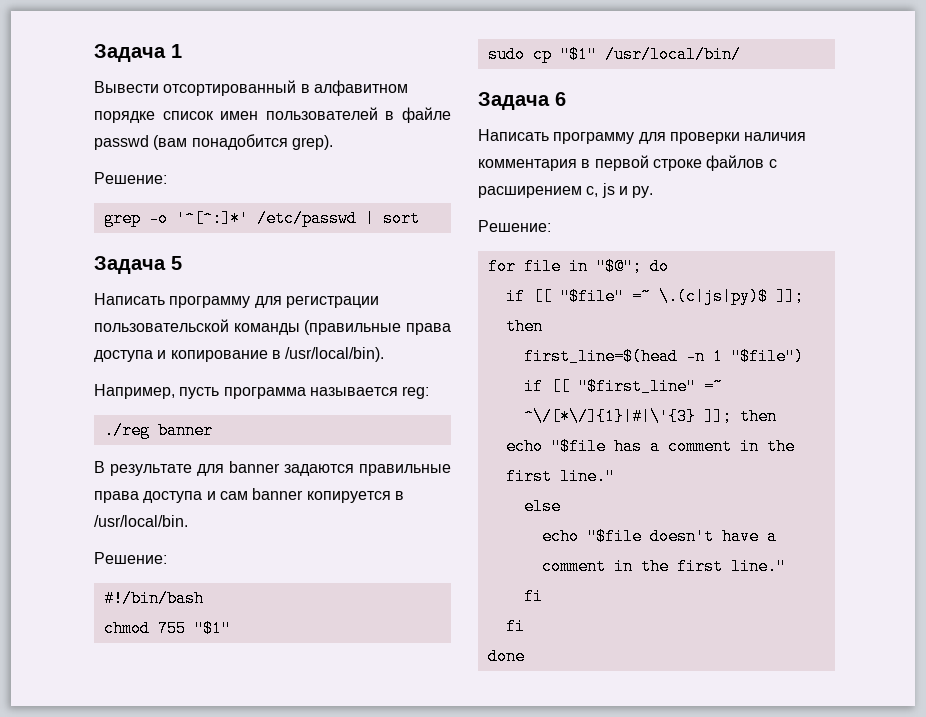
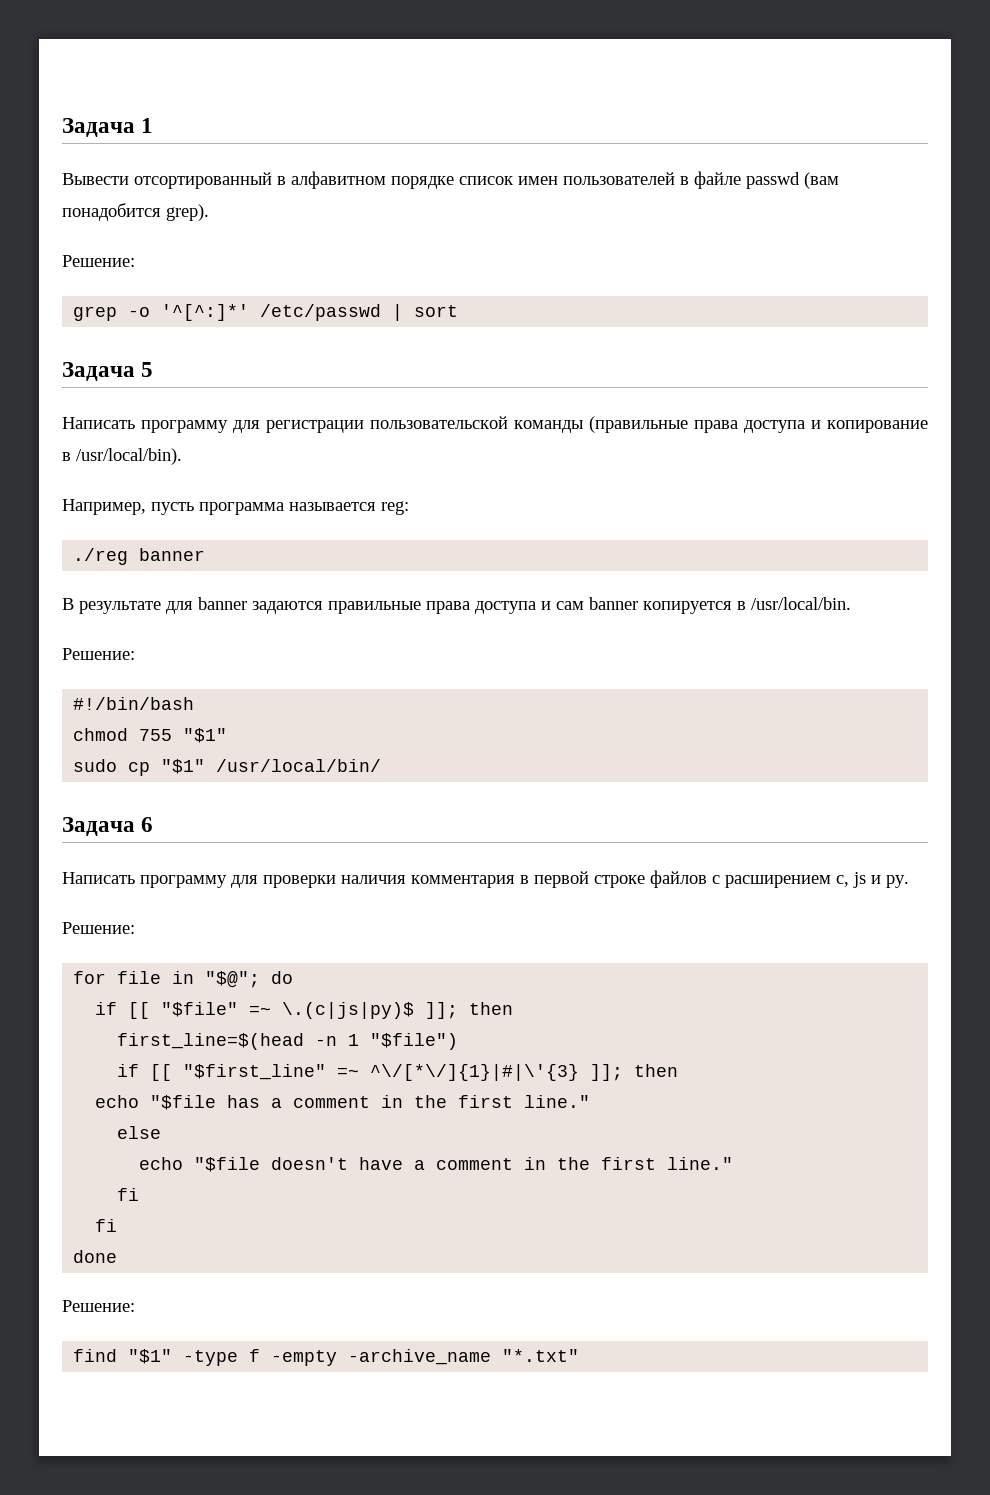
(525, 656) none -> [62,1300,135,1312] [73,1349,580,1366] // Решение: // find "$1" -type f -empty -archive_name "*.txt"

